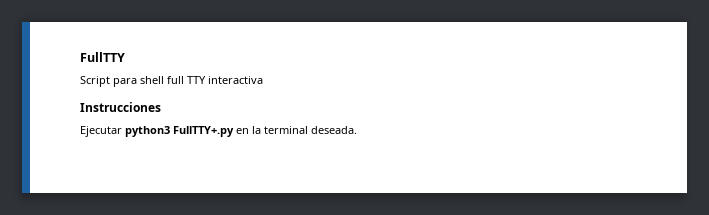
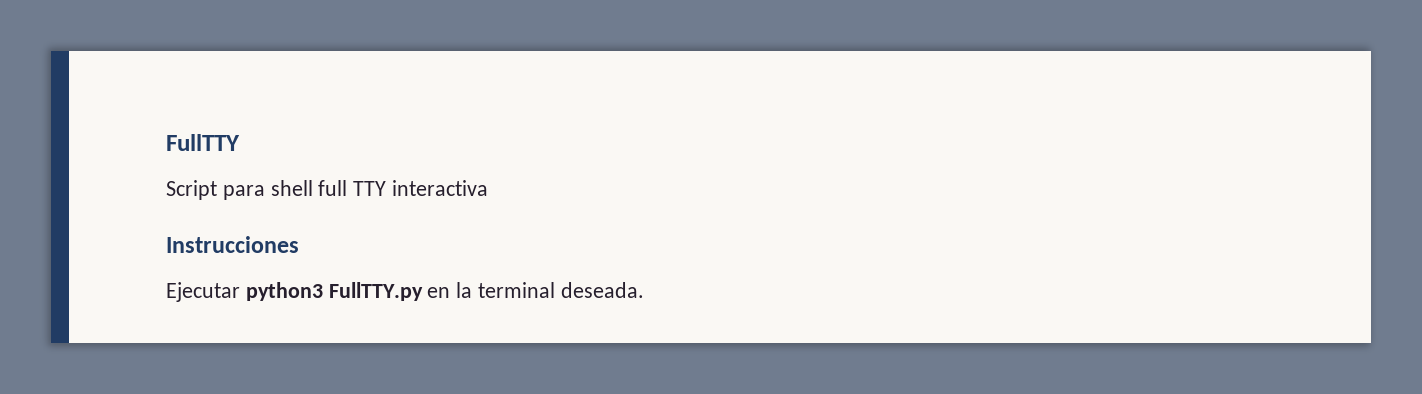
[173,126,234,137] FullTTY+.py -> [328,282,423,301] FullTTY.py

